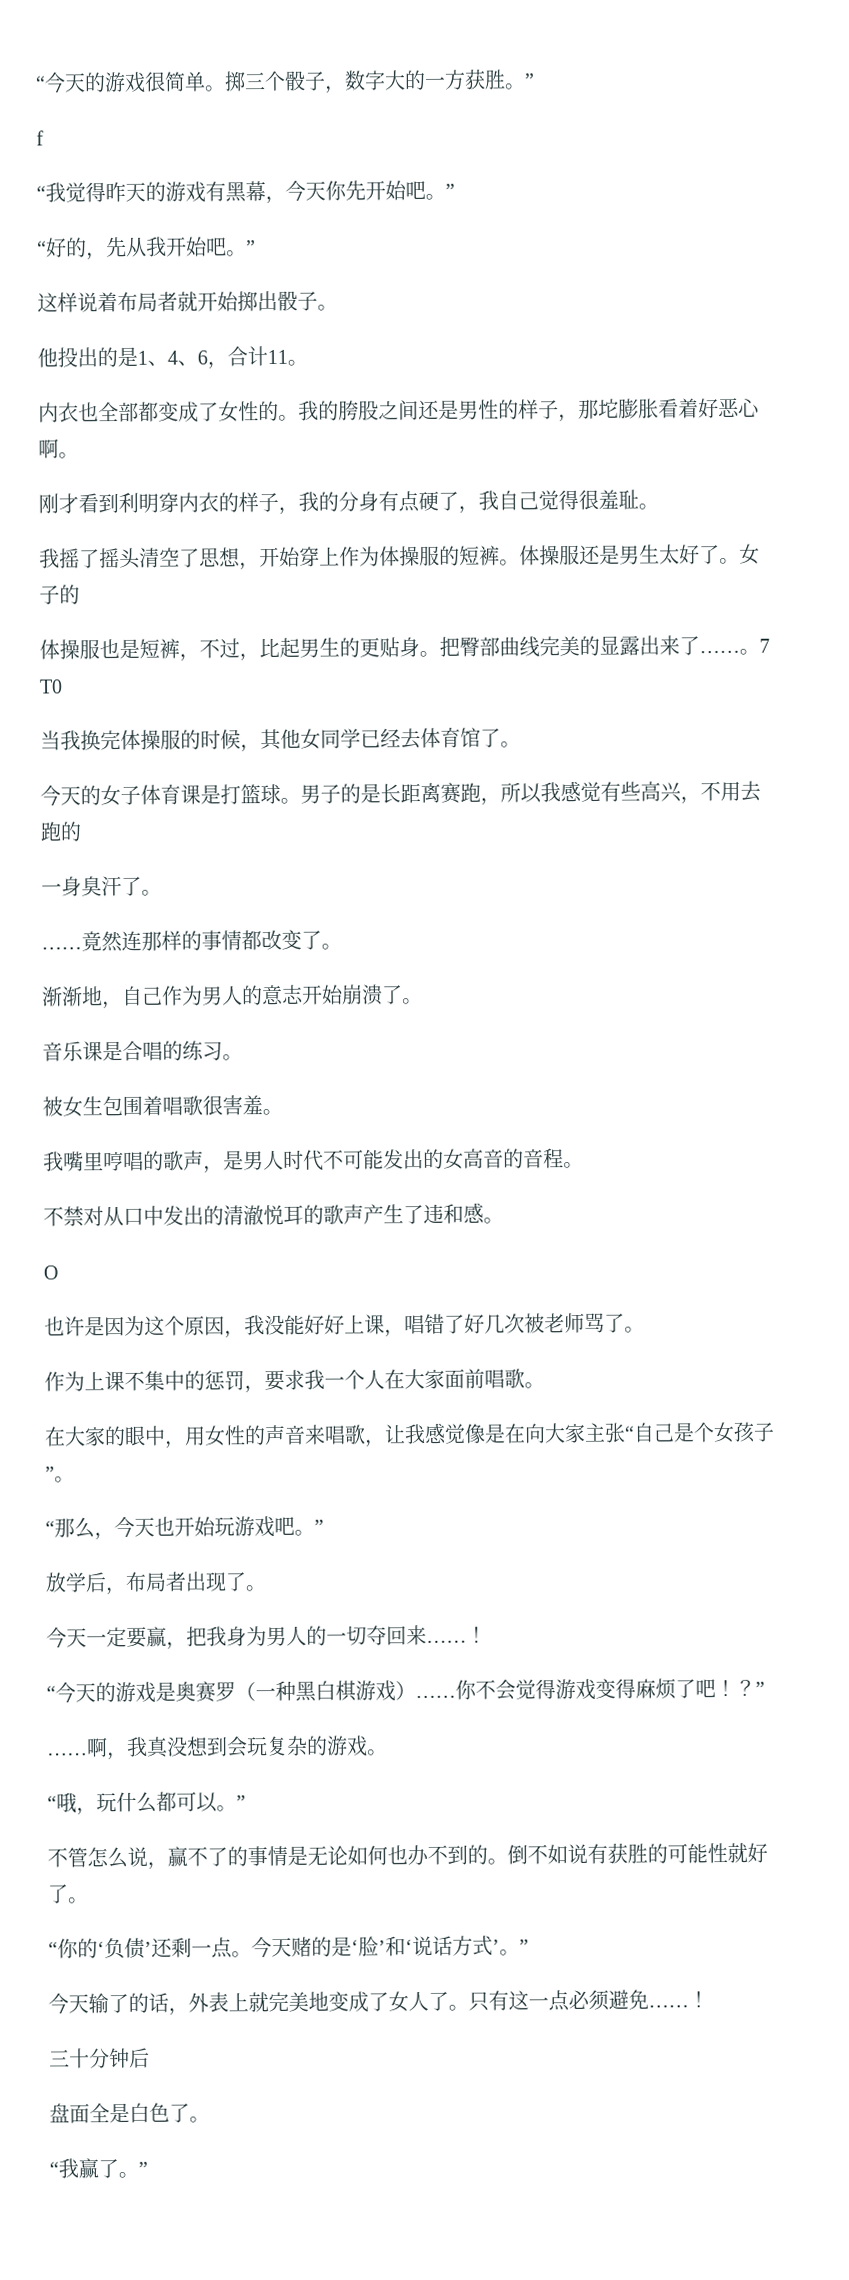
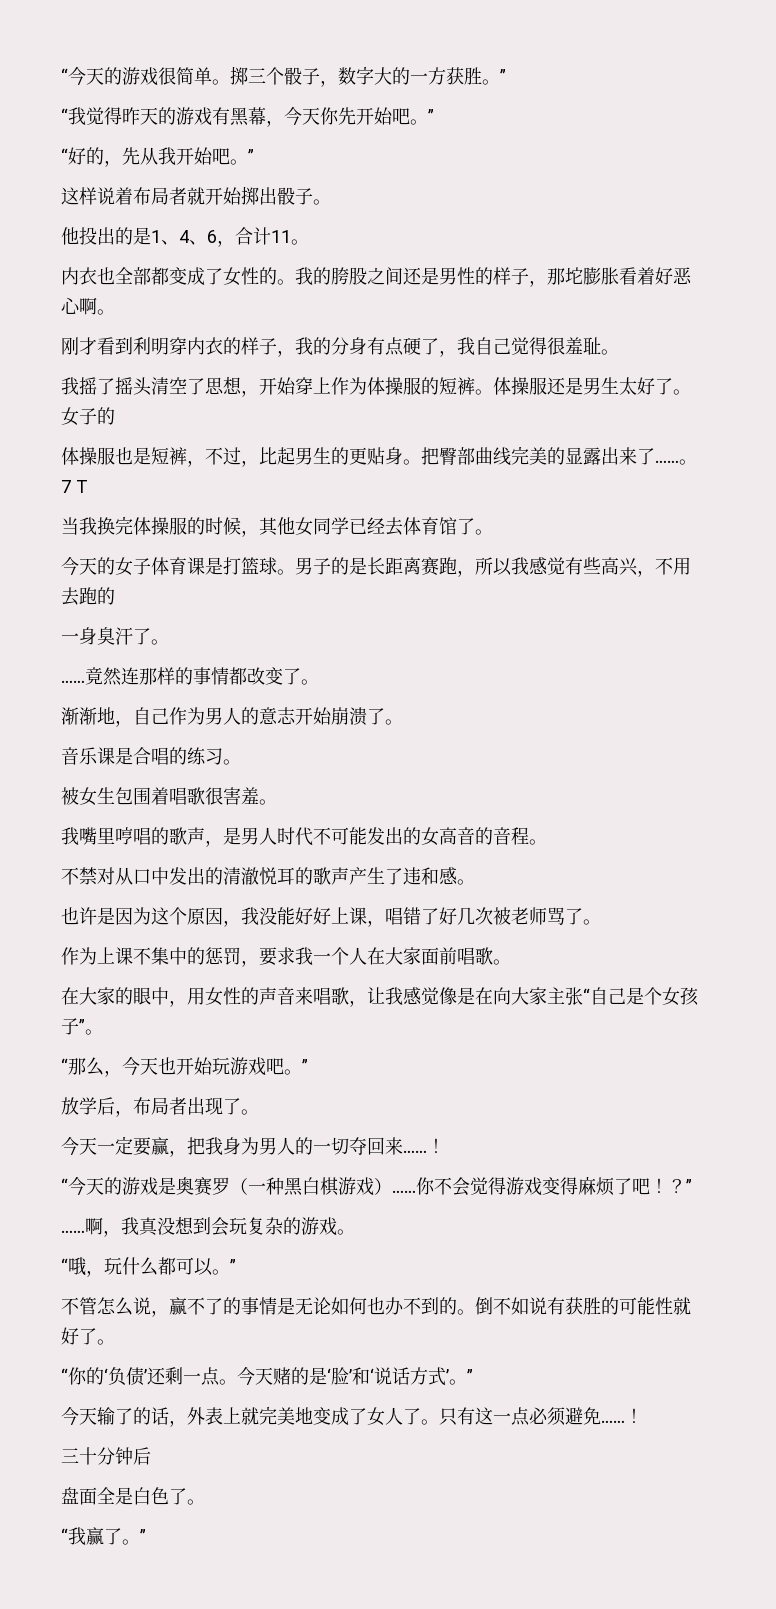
[36,130,44,146] // f -> (506, 76) none
[39,679,63,694] T0 -> [76,480,88,493] T
[43,1265,58,1280] // O -> (475, 882) none

